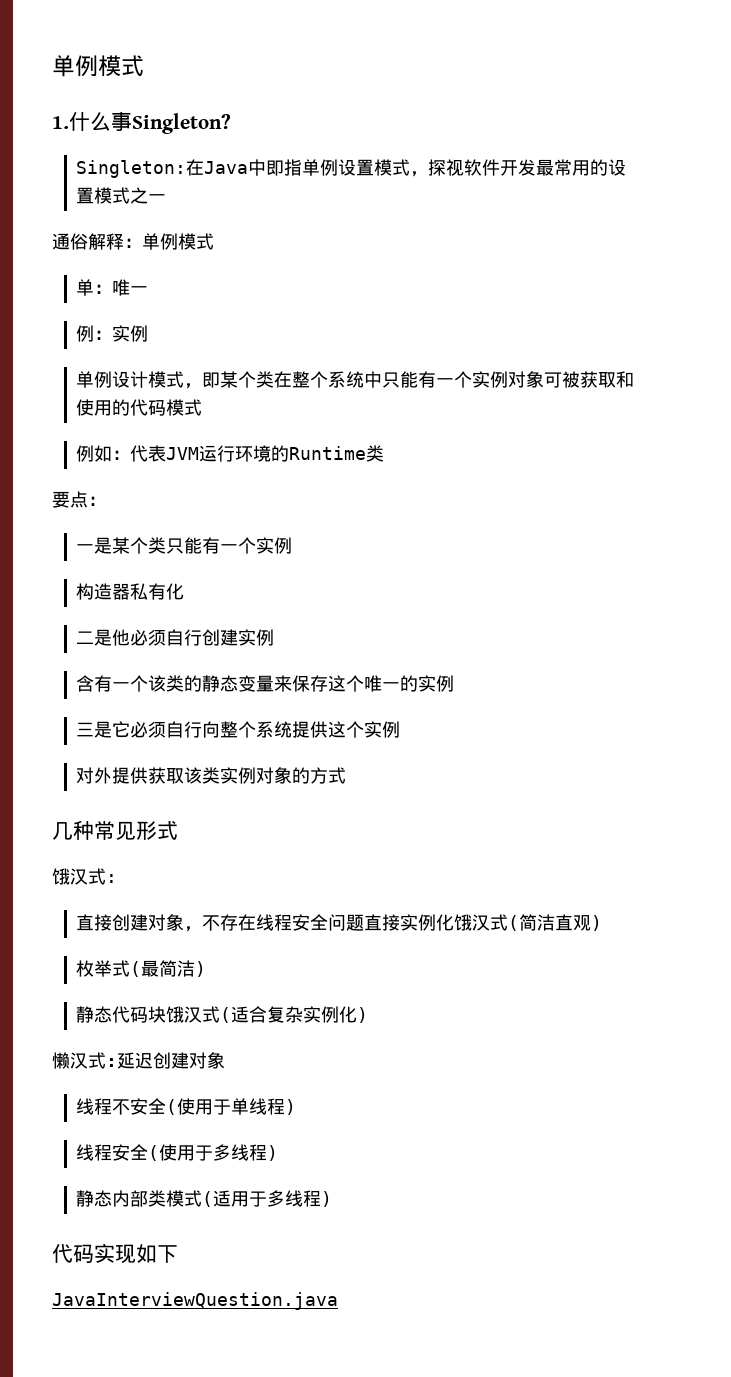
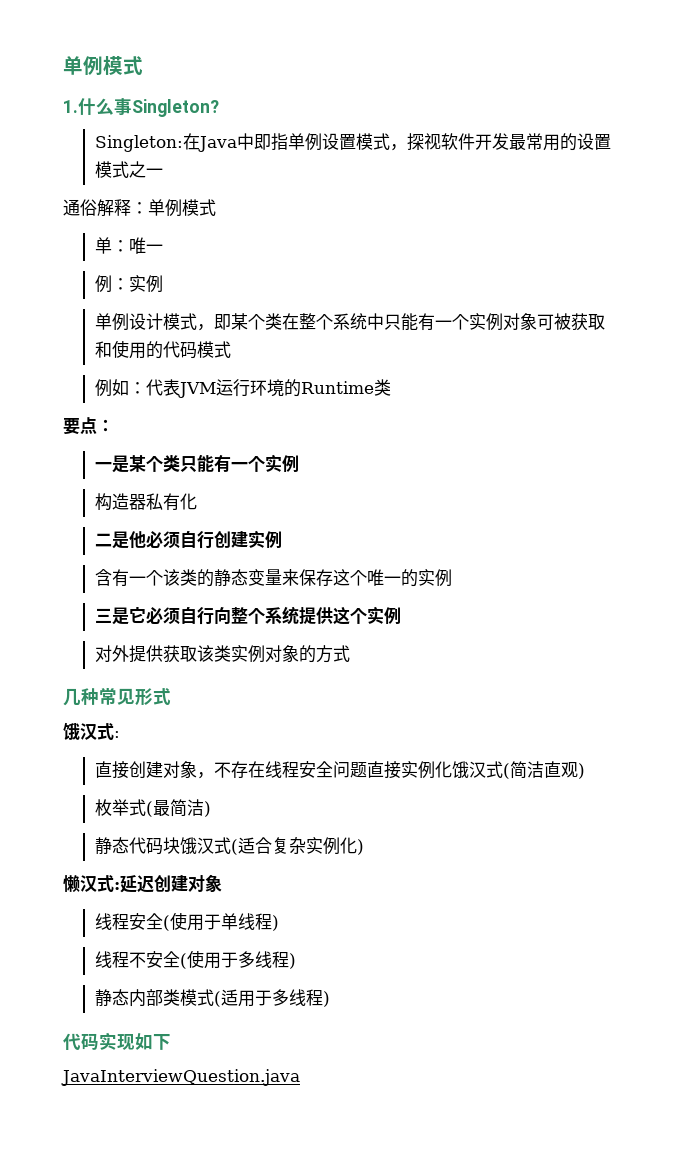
[112,1099,131,1115] 不 -> (129, 921) none
(113, 1152) none -> [128,952,146,968] 不

